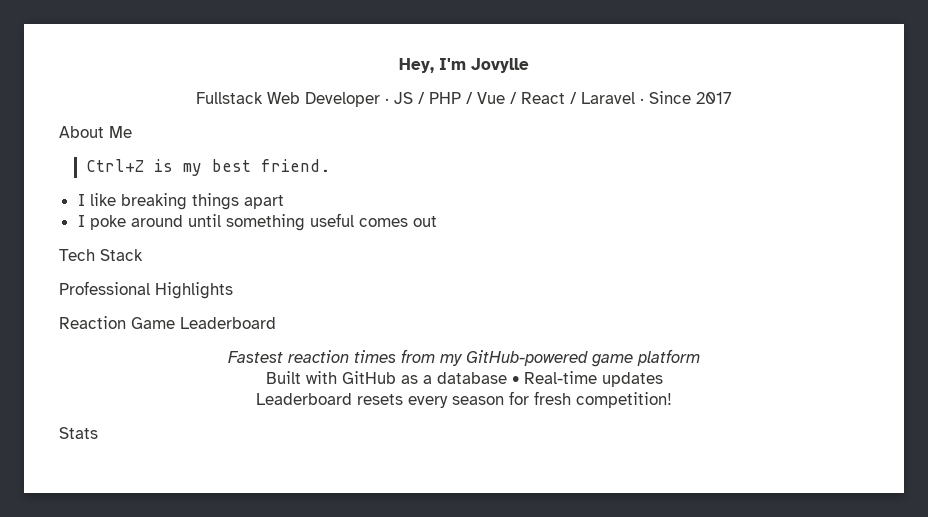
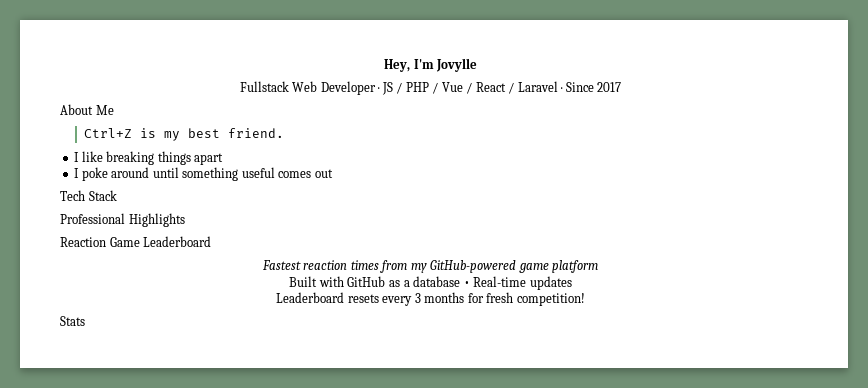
[452,396,504,405] season -> [414,292,465,303] 3 months

